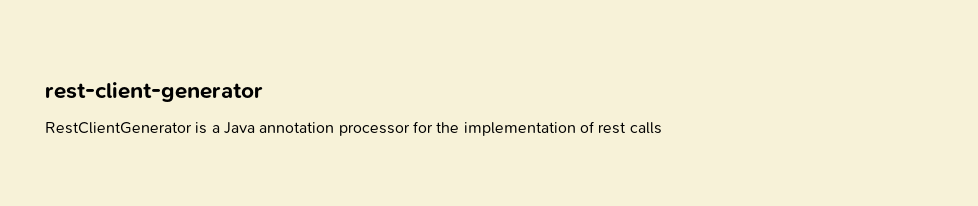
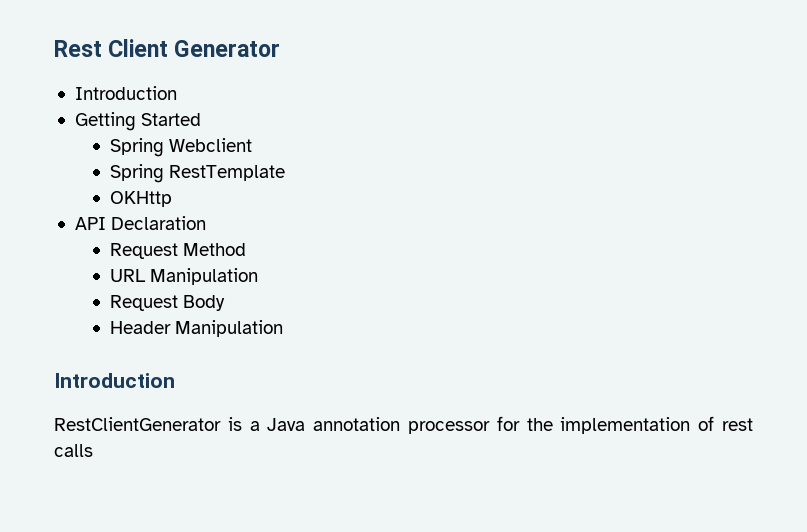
[45,82,263,102] rest-client-generator -> [54,39,281,57] [74,86,177,100] [74,112,202,131] [110,138,253,157] [110,164,286,183] [110,191,173,207] [74,216,207,230] [110,243,247,259] [110,268,259,285] [110,295,226,311] [110,320,284,337] [54,373,175,388] Rest Client Generator // Introduction // Getting Started // Spring Webclient // Spring RestTemplate // OKHttp // API Declaration // Request Method // URL Manipulation // Request Body // Header Manipulation // Introduction

